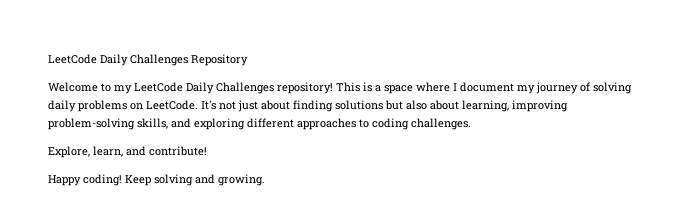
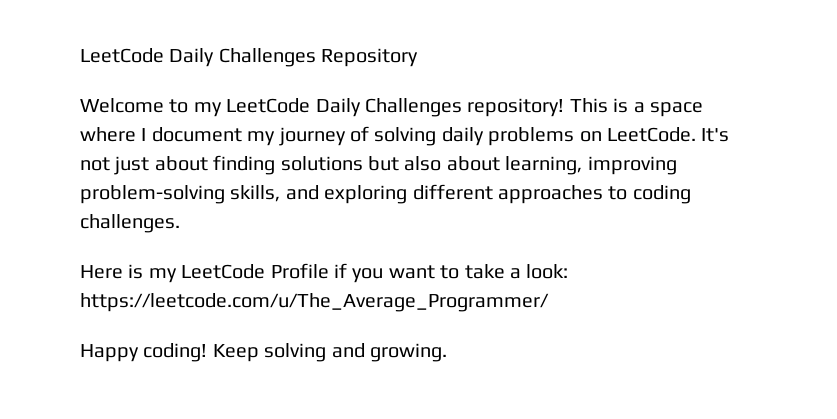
[48,146,207,158] Explore, learn, and contribute! -> [80,263,569,283] [80,293,549,312] Here is my LeetCode Profile if you want to take a look: https://leetcode.com/u/The_Average_Programmer/

